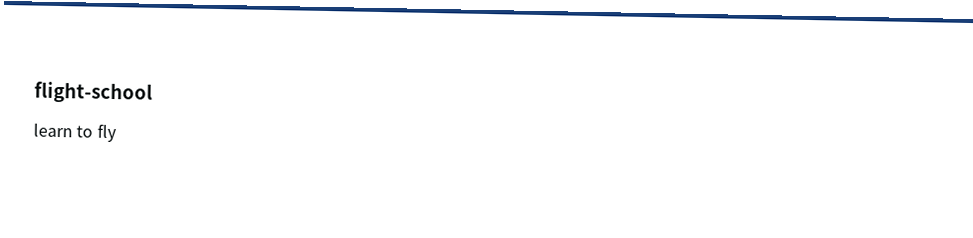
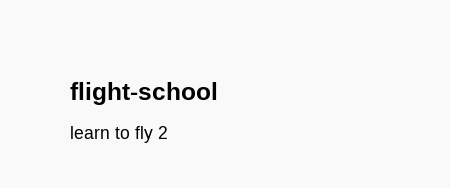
(117, 133) none -> [158,126,168,139] 2

